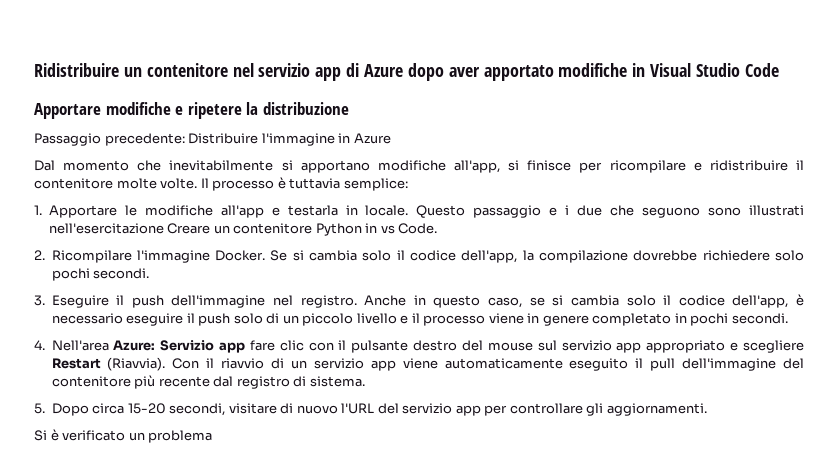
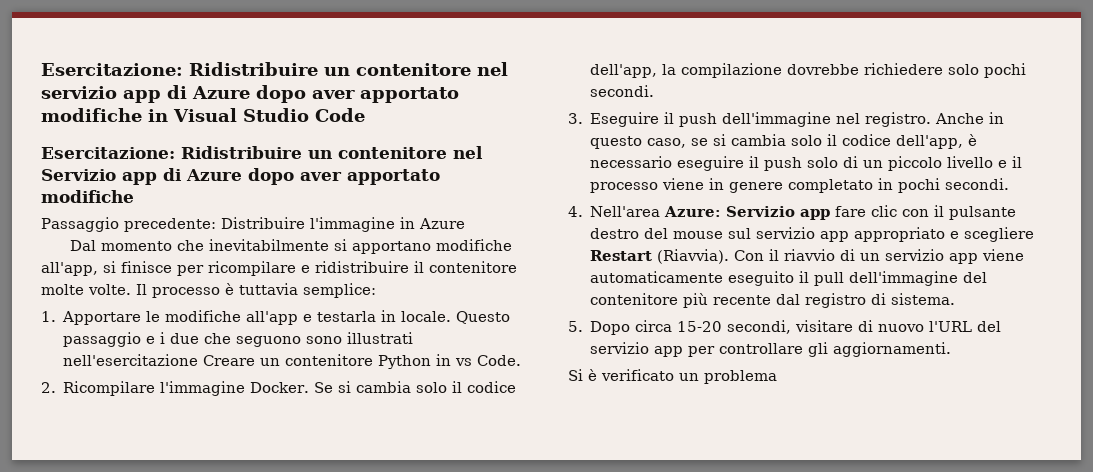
(34, 70) none -> [41,63,183,76] Esercitazione:
[34,102,349,119] Apportare modifiche e ripetere la distribuzione -> [41,146,483,159] [41,168,440,185] [41,190,134,203] Esercitazione: Ridistribuire un contenitore nel Servizio app di Azure dopo aver apportato modifiche

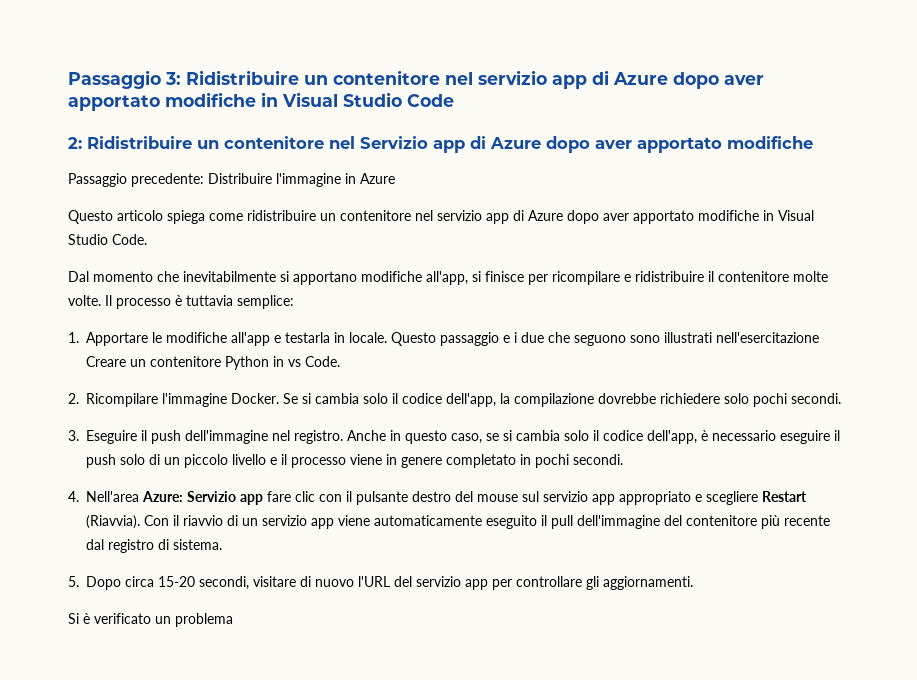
[41,63,183,76] Esercitazione: -> [68,70,181,89] Passaggio 3:
[41,147,175,159] Esercitazione: -> [68,137,82,149] 2:
(465, 223) none -> [68,210,814,224] [68,234,147,245] // Questo articolo spiega come ridistribuire un contenitore nel servizio app di Azure dopo aver apportato modifiche in Visual Studio Code.

